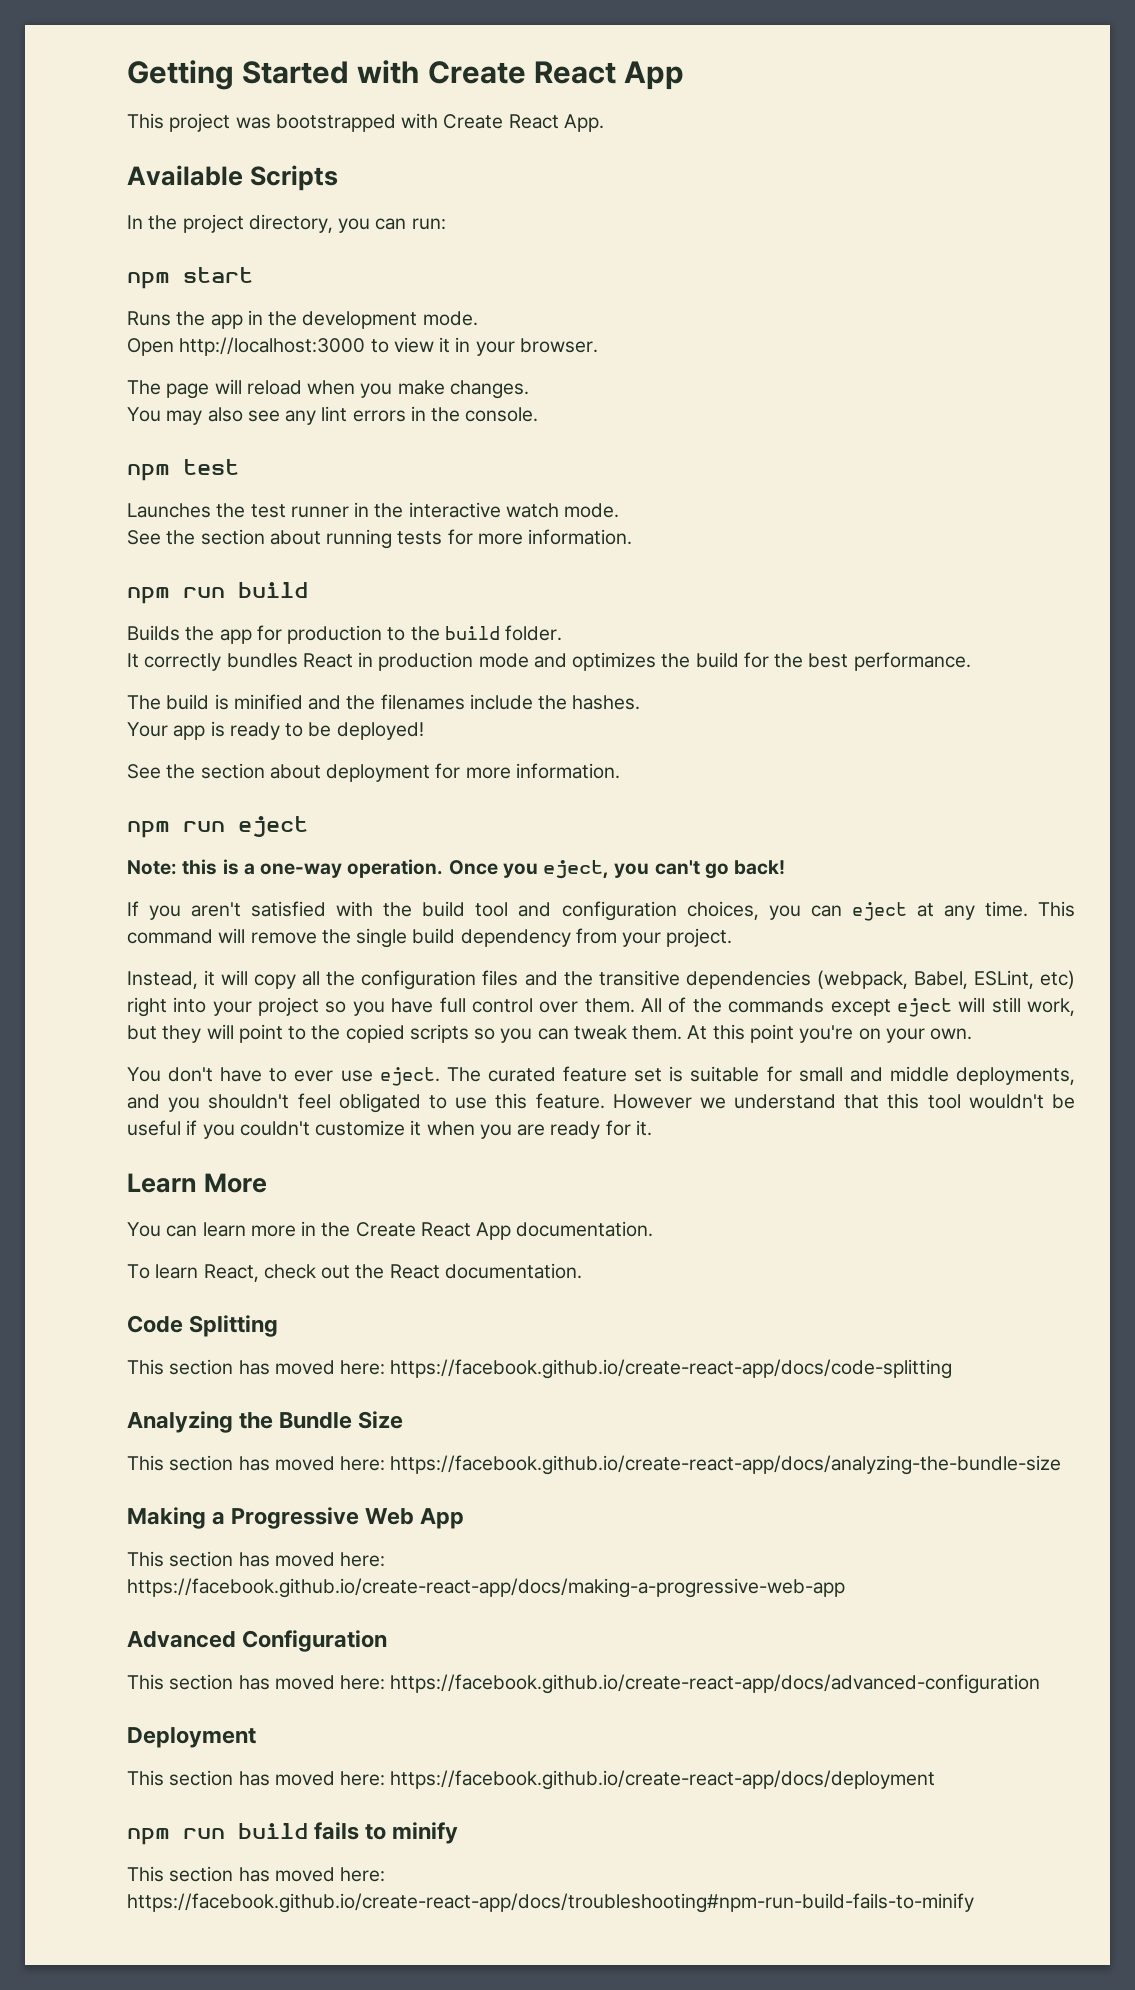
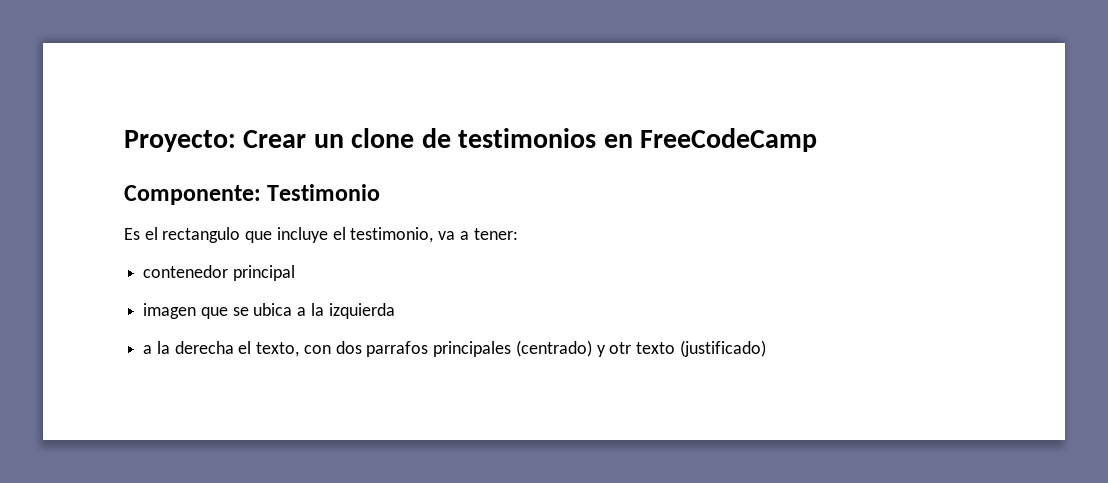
[127,60,685,90] [127,113,604,132] [127,165,339,191] [127,214,446,233] [127,267,253,289] [127,310,478,329] [127,337,598,356] [127,379,529,399] [127,406,539,425] [127,459,239,481] [127,502,620,518] [127,529,633,549] [127,582,308,604] [127,625,563,644] [127,652,971,671] [127,694,641,710] [127,721,424,740] [127,763,620,782] [127,816,308,838] [127,859,786,879] [127,901,1075,921] [127,928,733,948] [127,970,1076,990] [127,997,1075,1017] [127,1024,973,1043] [127,1066,1075,1086] [127,1093,1075,1113] [127,1120,652,1139] [127,1173,268,1193] [127,1221,654,1240] [127,1263,582,1282] [127,1315,279,1337] [127,1359,953,1379] [127,1411,404,1433] [127,1455,1062,1475] [127,1507,465,1529] [127,1551,386,1567] [127,1578,845,1598] [127,1630,388,1652] [127,1674,1041,1694] [127,1727,256,1748] [127,1770,936,1790] [127,1822,459,1845] [127,1866,386,1882] [127,1893,974,1913] Getting Started with Create React App // This project was bootstrapped with Create React App. // Available Scripts // In the project directory, you can run: // npm start // Runs the app in the development mode. // Open http://localhost:3000 to view it in your browser. // The page will reload when you make changes. // You may also see any lint errors in the console. // npm test // Launches the test runner in the interactive watch mode. // See the section about running tests for more information. // npm run build // Builds the app for production to the build folder. // It correctly bundles React in production mode and optimizes the build for the best performance. // The build is minified and the filenames include the hashes. // Your app is ready to be deployed! // See the section about deployment for more information. // npm run eject // Note: this is a one-way operation. Once you eject, you can't go back! // If you aren't satisfied with the build tool and configuration choices, you can eject at any time. This command will remove the single build dependency from your project. // Instead, it will copy all the configuration files and the transitive dependencies (webpack, Babel, ESLint, etc) right into your project so you have full control over them. All of the commands except eject will still work, but they will point to the copied scripts so you can tweak them. At this point you're on your own. // You don't have to ever use eject. The curated feature set is suitable for small and middle deployments, and you shouldn't feel obligated to use this feature. However we understand that this tool wouldn't be useful if you couldn't customize it when you are ready for it. // Learn More // You can learn more in the Create React App documentation. // To learn React, check out the React documentation. // Code Splitting // This section has moved here: https://facebook.github.io/create-react-app/docs/code-splitting // Analyzing the Bundle Size // This section has moved here: https://facebook.github.io/create-react-app/docs/analyzing-the-bundle-size // Making a Progressive Web App // This section has moved here: https://facebook.github.io/create-react-app/docs/making-a-progressive-web-app // Advanced Configuration // This section has moved here: https://facebook.github.io/create-react-app/docs/advanced-configuration // Deployment // This section has moved here: https://facebook.github.io/create-react-app/docs/deployment // npm run build fails to minify // This section has moved here: https://facebook.github.io/create-react-app/docs/troubleshooting#npm-run-build-fails-to-minify -> [124,128,817,152] [124,184,381,205] [124,227,518,243] [143,265,295,281] [143,303,395,319] [143,340,766,357] Proyecto: Crear un clone de testimonios en FreeCodeCamp // Componente: Testimonio // Es el rectangulo que incluye el testimonio, va a tener: // contenedor principal // imagen que se ubica a la izquierda // a la derecha el texto, con dos parrafos principales (centrado) y otr texto (justificado)

